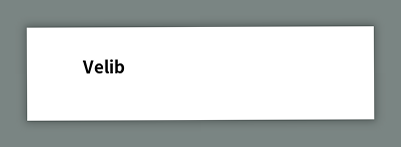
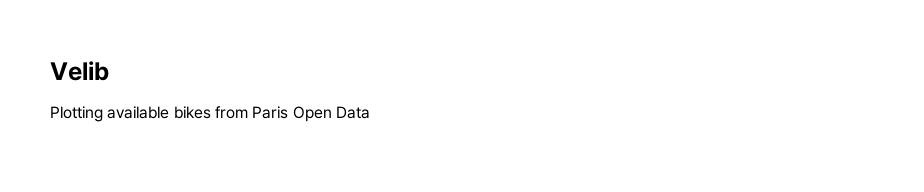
(125, 66) none -> [50,106,370,122] // Plotting available bikes from Paris Open Data

